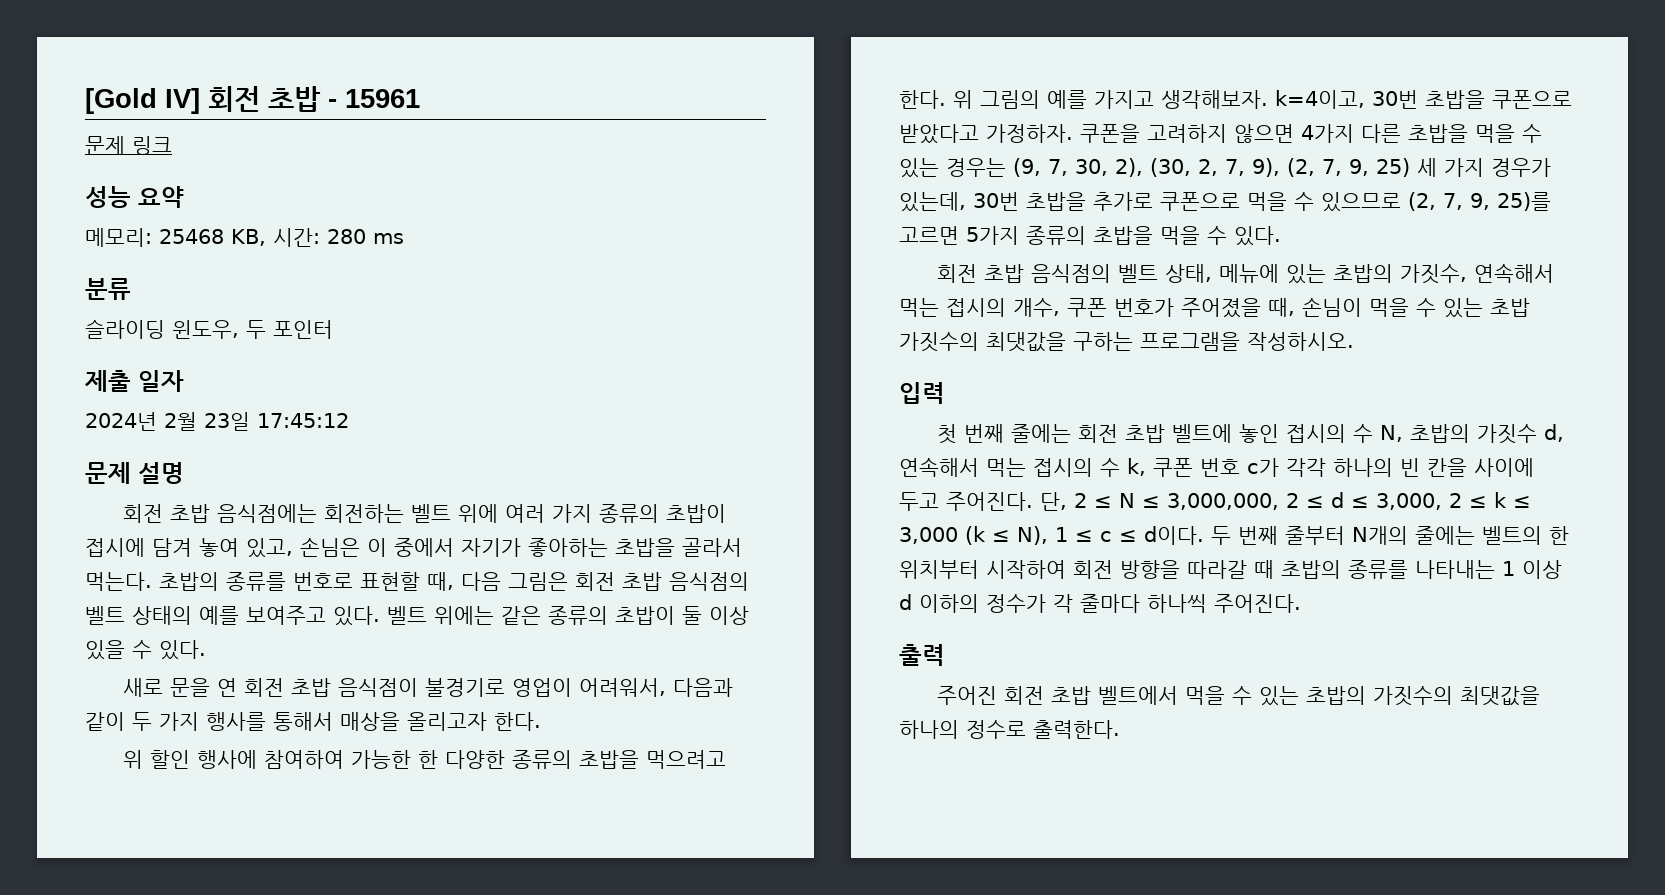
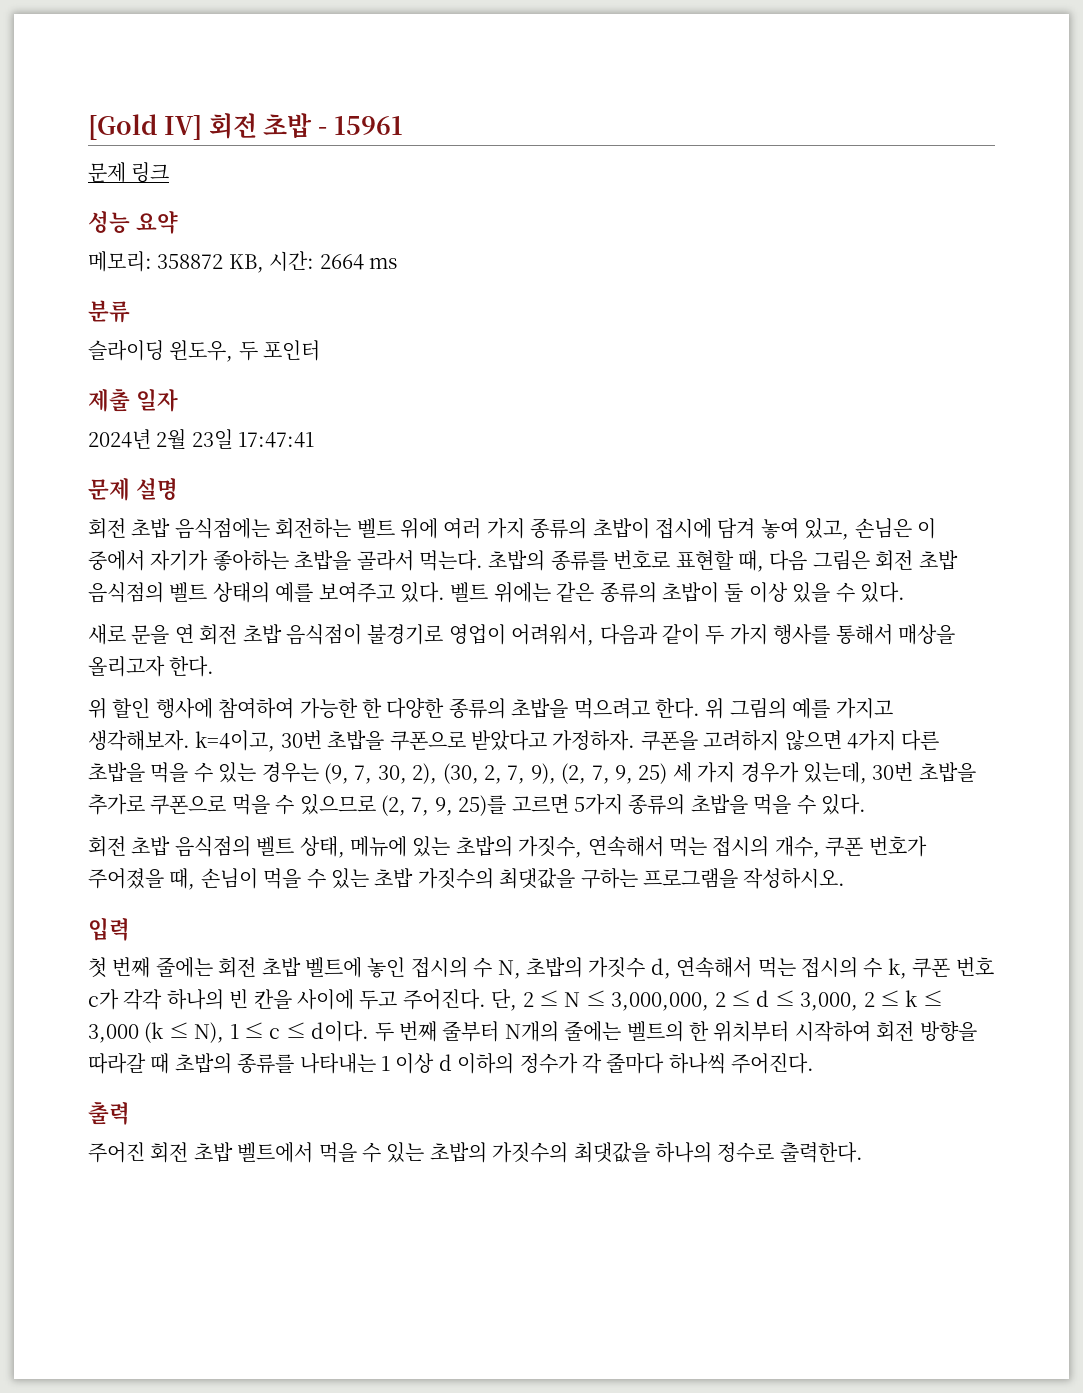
[159,229,224,244] 25468 -> [157,254,224,269] 358872
[327,229,366,244] 280 -> [319,254,364,270] 2664
[257,413,349,428] 17:45:12 -> [238,432,315,448] 17:47:41

